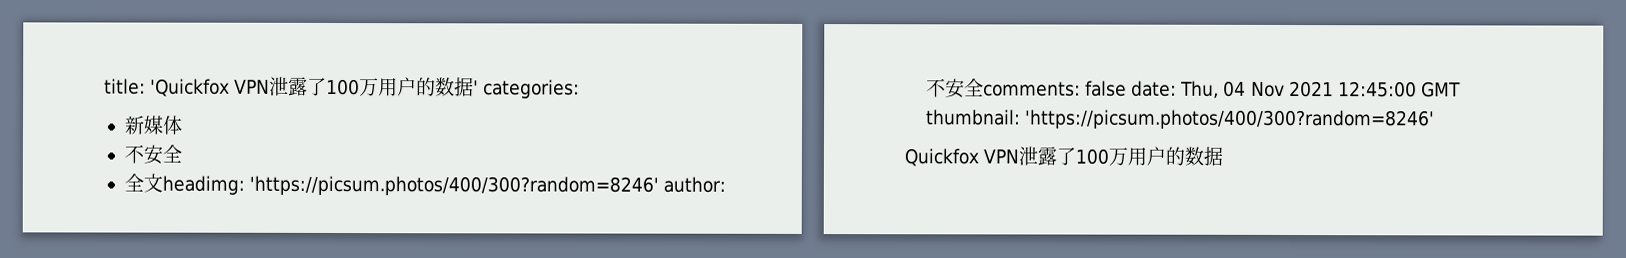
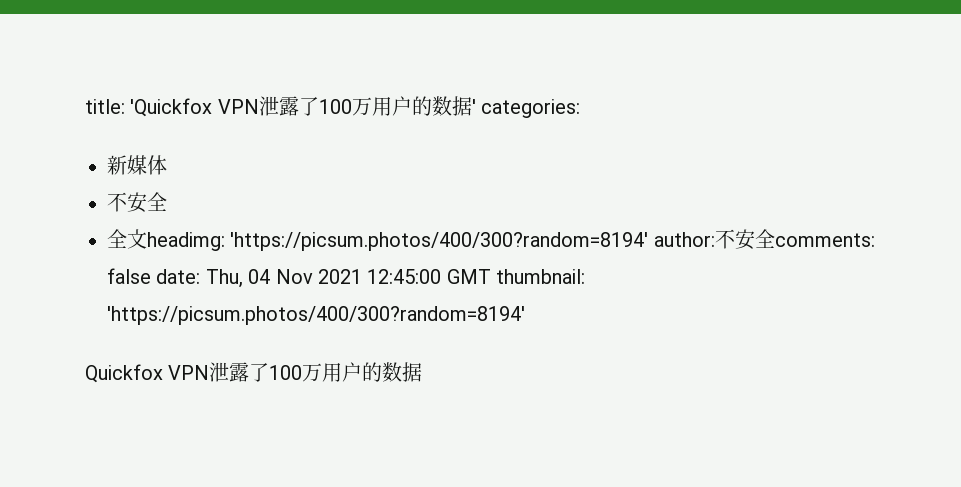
[249,175,660,196] 'https://picsum.photos/400/300?random=8246' -> [230,232,649,251] 'https://picsum.photos/400/300?random=8194'
[1025,109,1436,130] 'https://picsum.photos/400/300?random=8246' -> [107,306,525,325] 'https://picsum.photos/400/300?random=8194'

